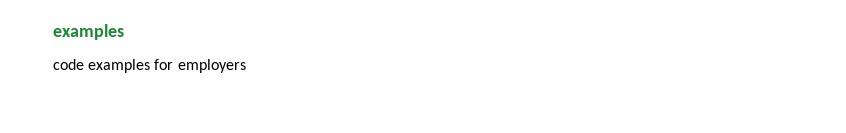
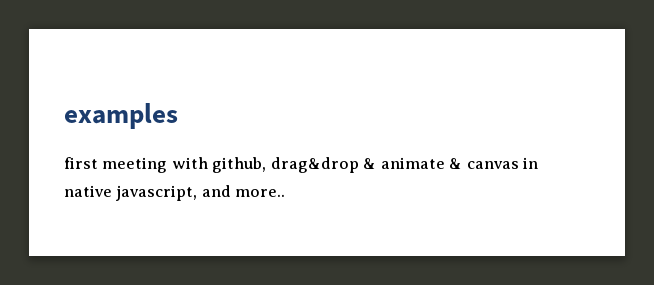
[53,59,246,73] code examples for employers -> [64,157,539,173] [64,185,286,201] first meeting with github, drag&drop & animate & canvas in native javascript, and more..

